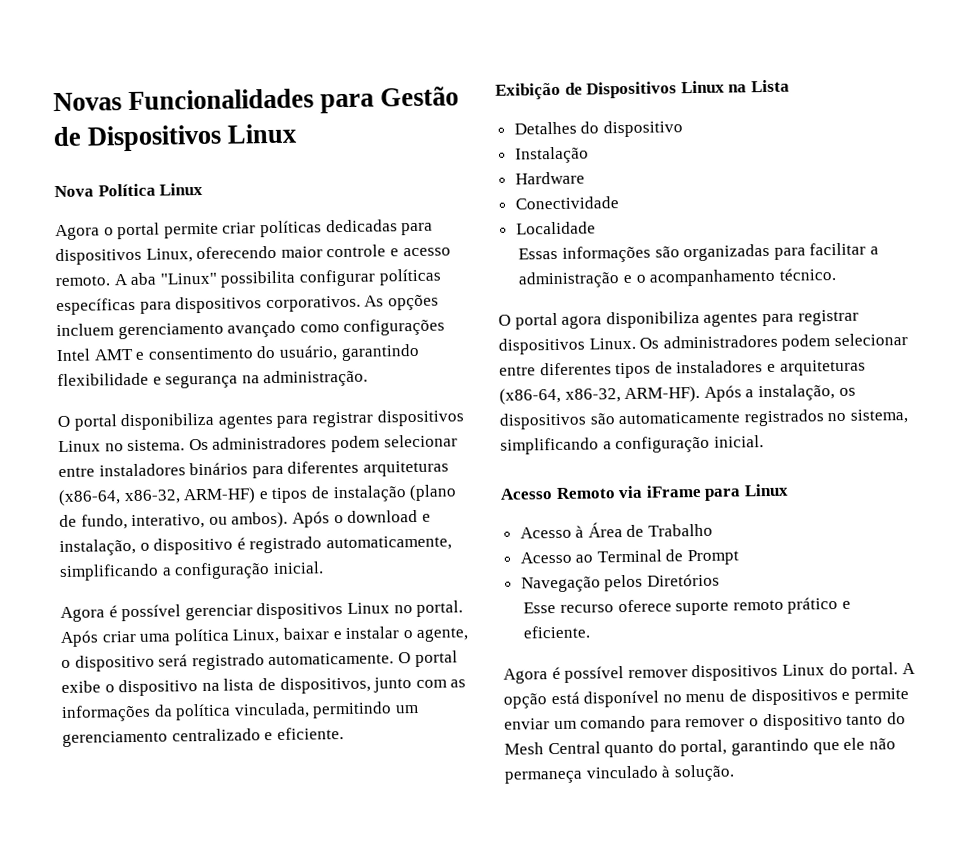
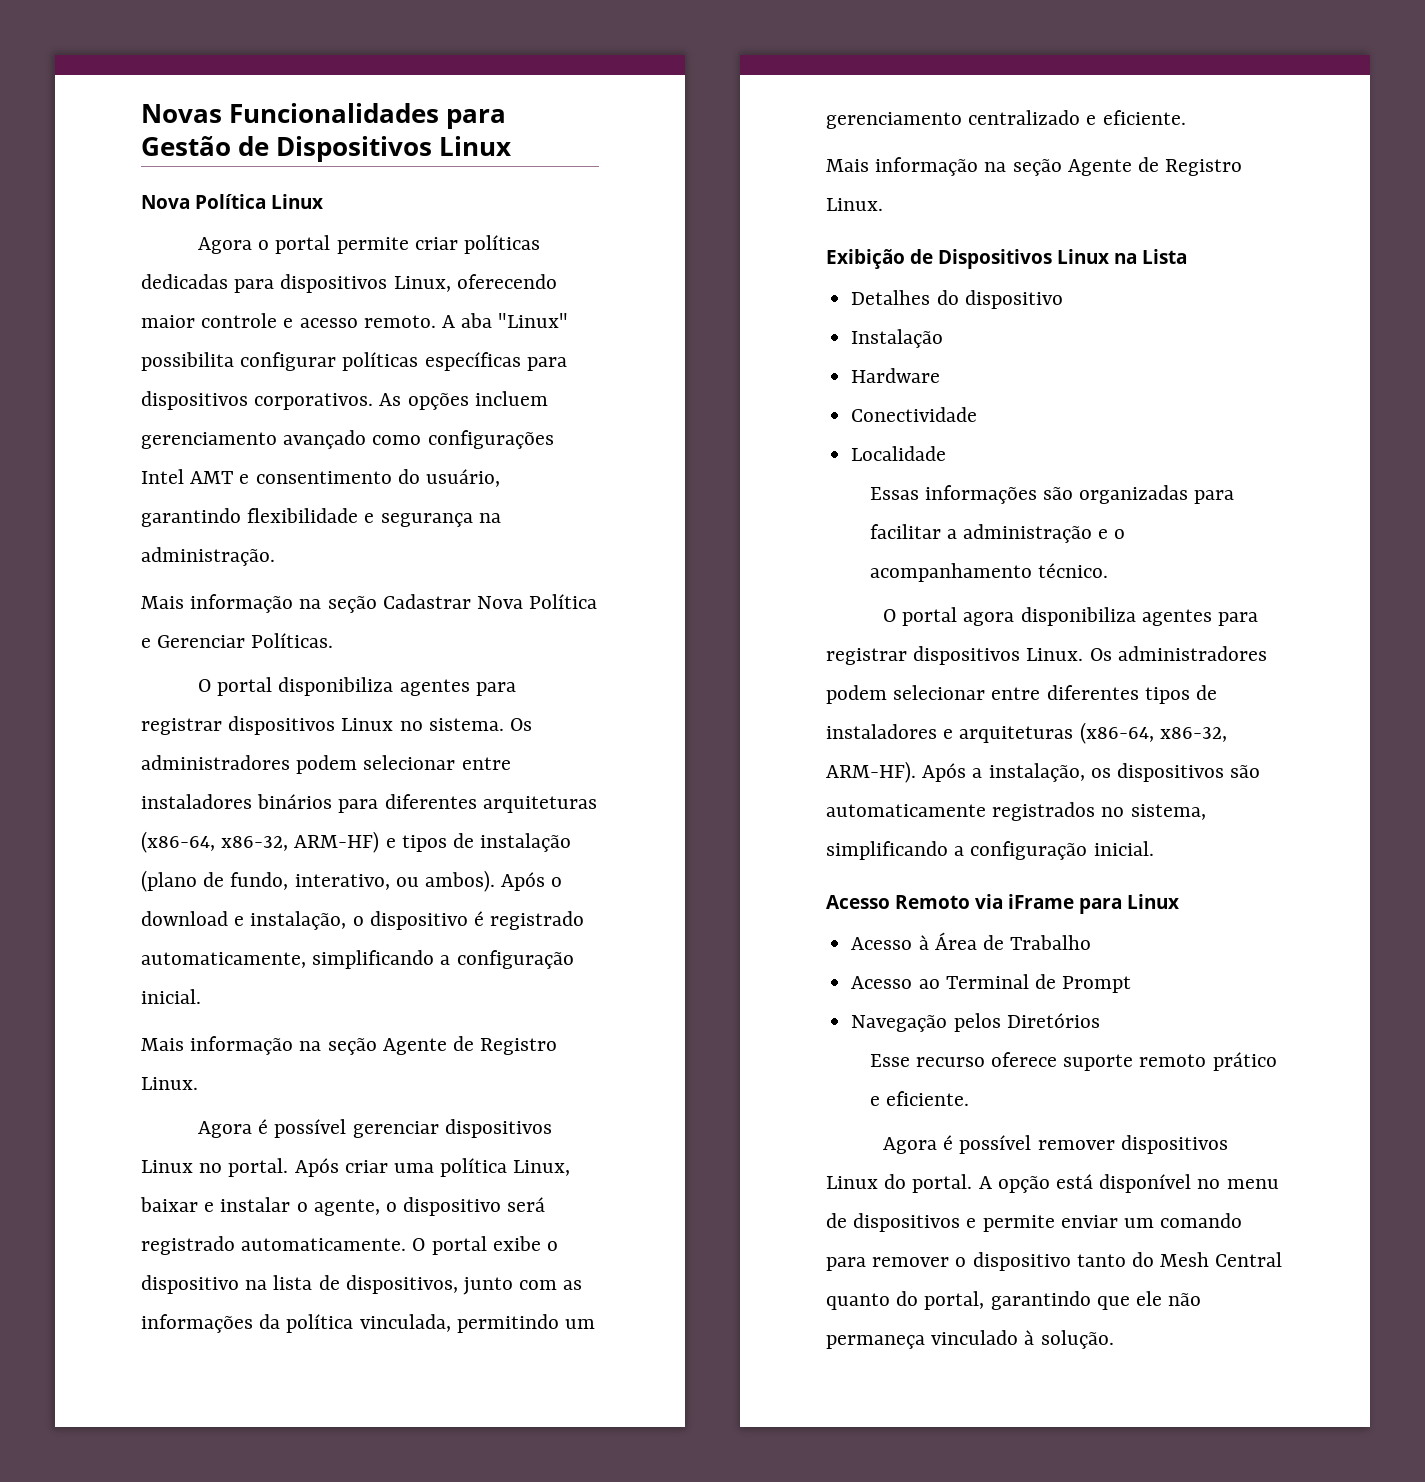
(369, 378) none -> [141,594,598,613] [141,633,334,648] // Mais informação na seção Cadastrar Nova Política e Gerenciar Políticas.
(324, 568) none -> [141,1036,558,1055] [141,1077,198,1090] // Mais informação na seção Agente de Registro Linux.
(344, 733) none -> [826,157,1243,176] [826,198,883,211] // Mais informação na seção Agente de Registro Linux.

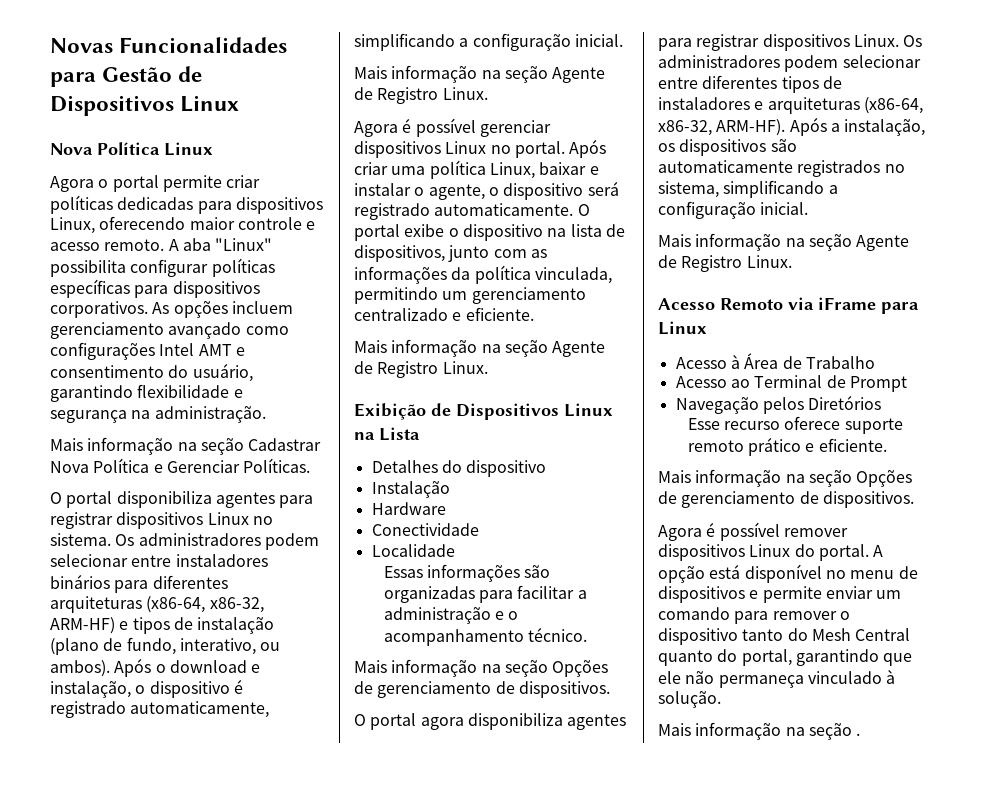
(1108, 570) none -> [354,659,609,677] [354,681,610,698] // Mais informação na seção Opções de gerenciamento de dispositivos.
(1154, 848) none -> [658,233,910,251] [658,255,792,272] // Mais informação na seção Agente de Registro Linux.
(969, 1098) none -> [658,469,913,487] [658,491,914,508] // Mais informação na seção Opções de gerenciamento de dispositivos.
(1114, 1339) none -> [658,722,861,740] // Mais informação na seção .

